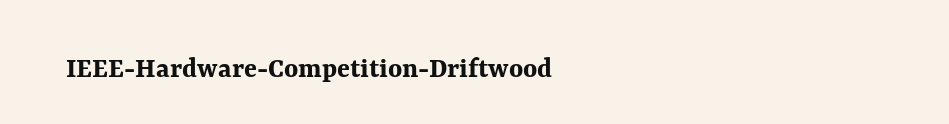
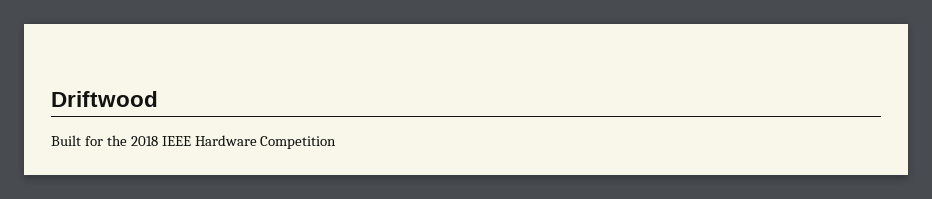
[66,57,552,82] IEEE-Hardware-Competition-Driftwood -> [51,91,158,107] [51,135,337,149] Driftwood // Built for the 2018 IEEE Hardware Competition

